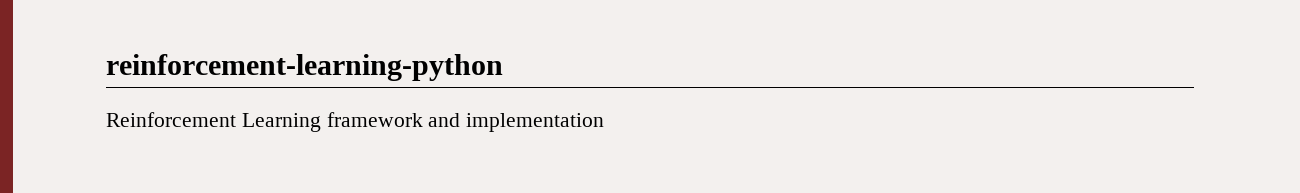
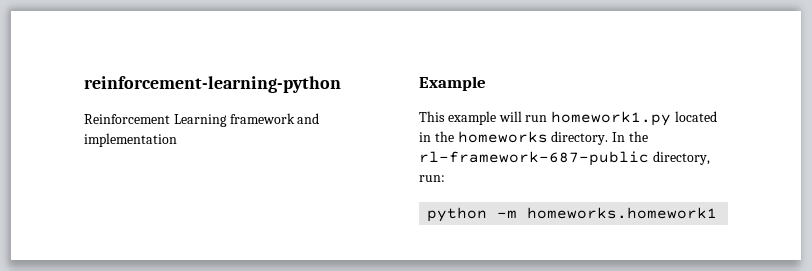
(605, 122) none -> [419,76,486,91] [419,111,717,126] [419,131,648,145] [419,151,710,166] [419,175,445,182] [427,207,718,222] // Example // This example will run homework1.py located in the homeworks directory. In the rl-framework-687-public directory, run: // python -m homeworks.homework1

